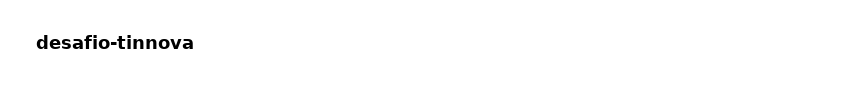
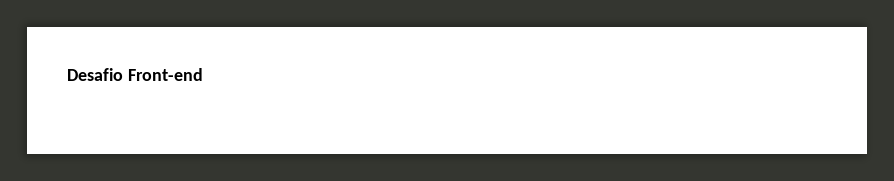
[36,35,194,49] desafio-tinnova -> [67,68,203,81] Desafio Front-end

